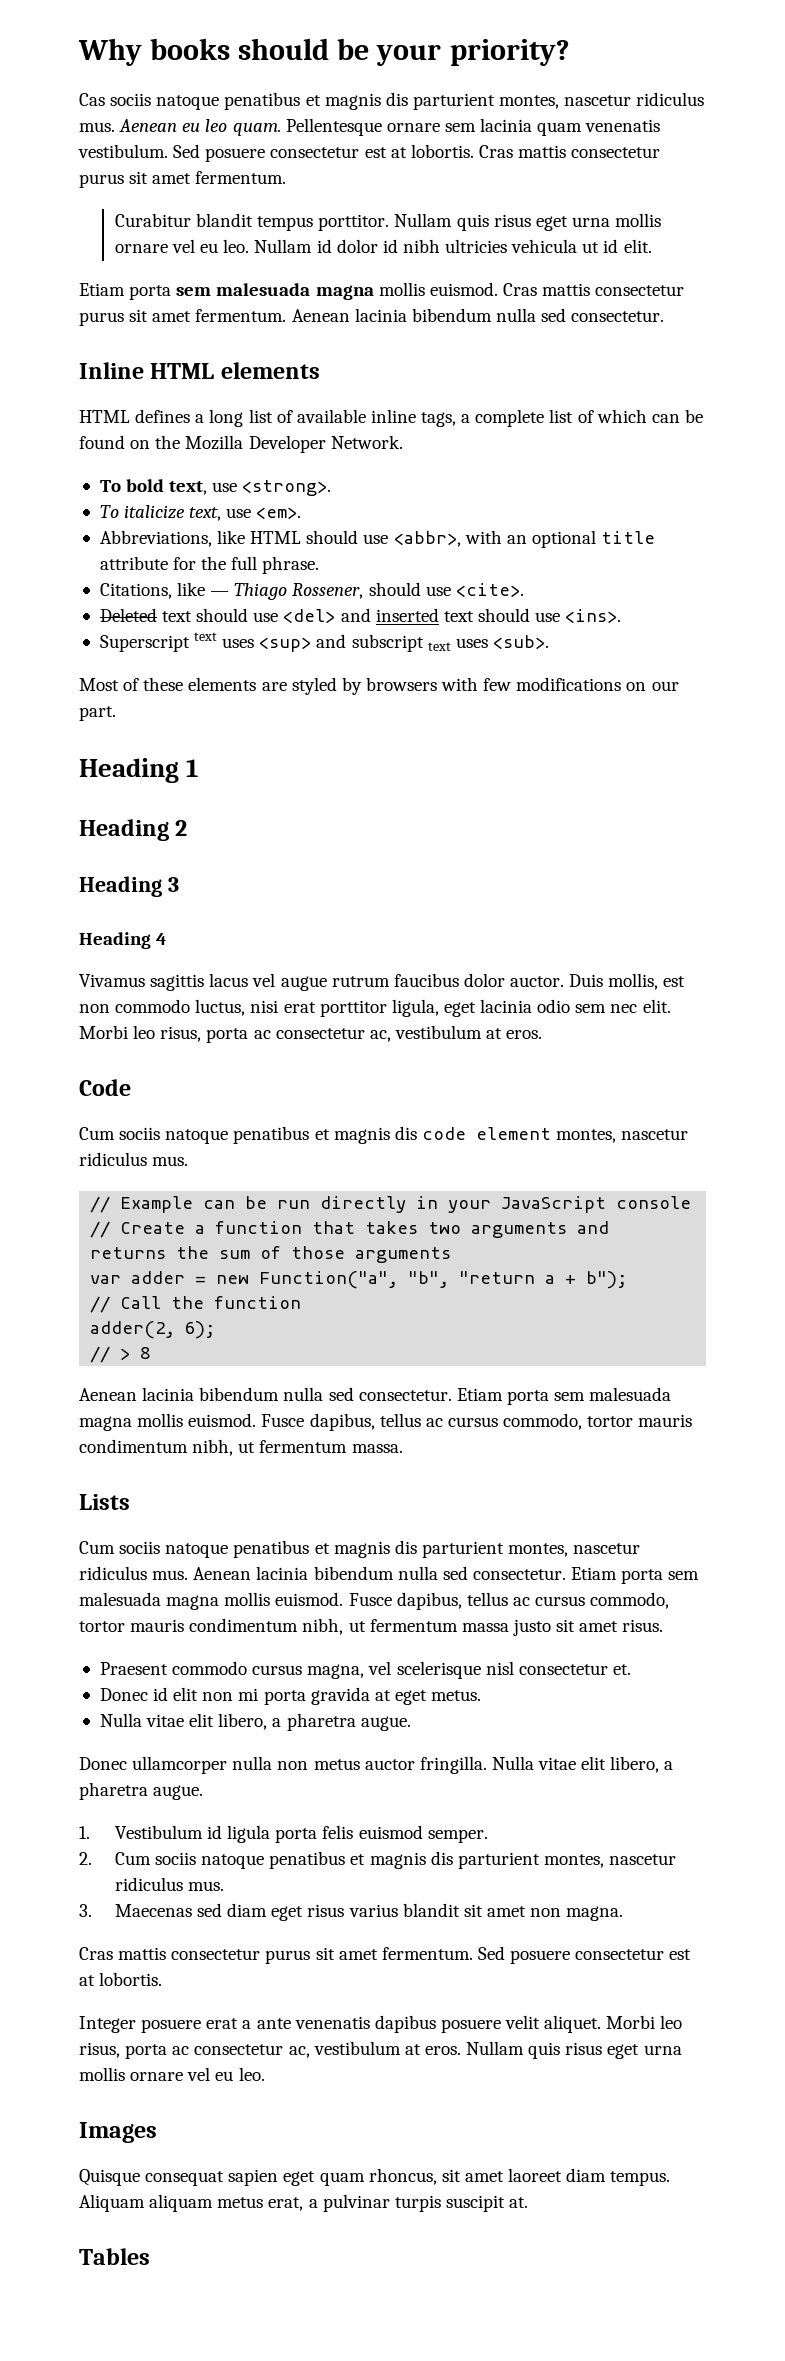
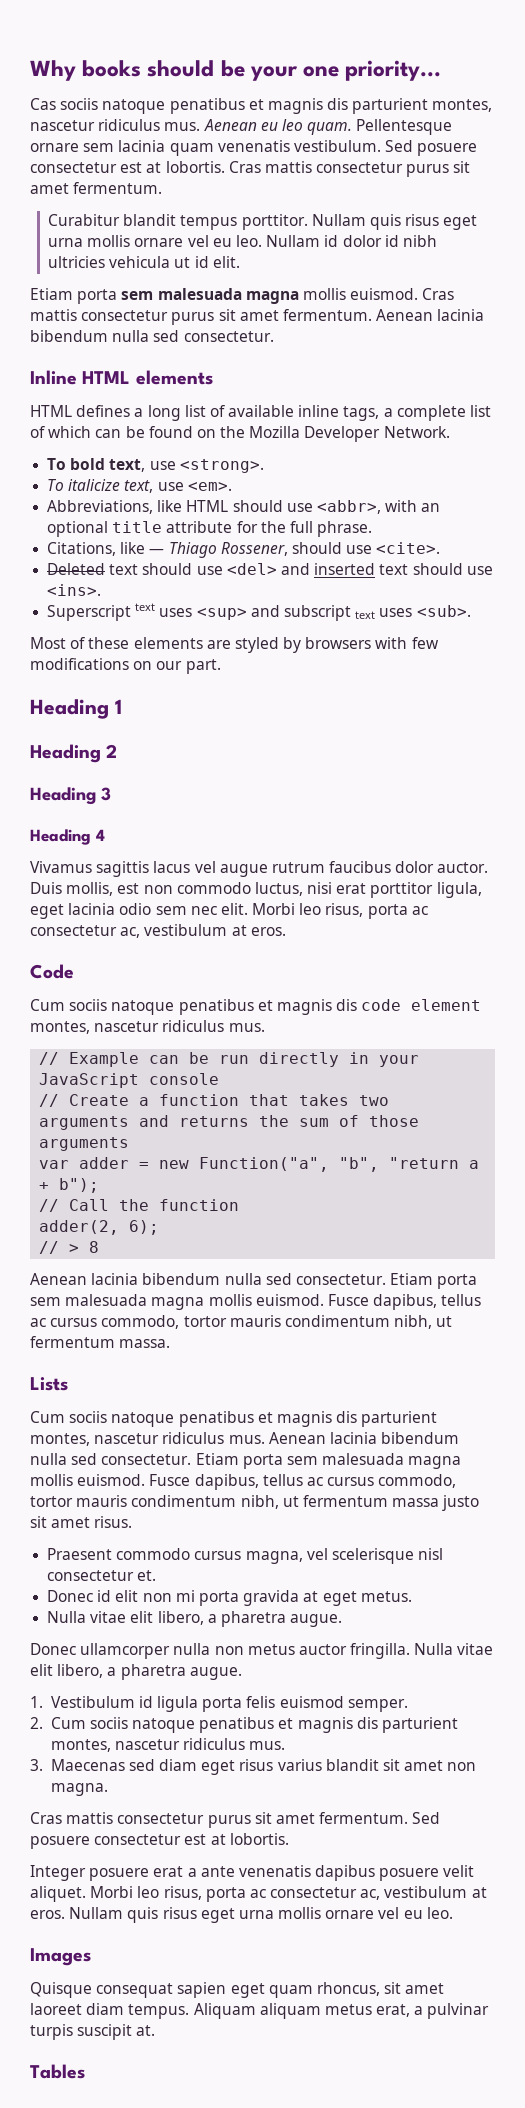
[449,39,570,66] priority? -> [303,60,442,81] one priority...

